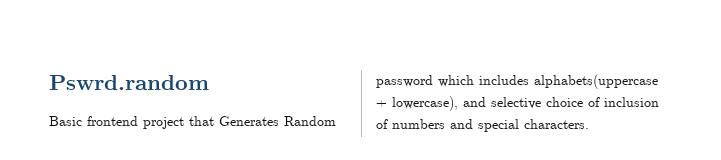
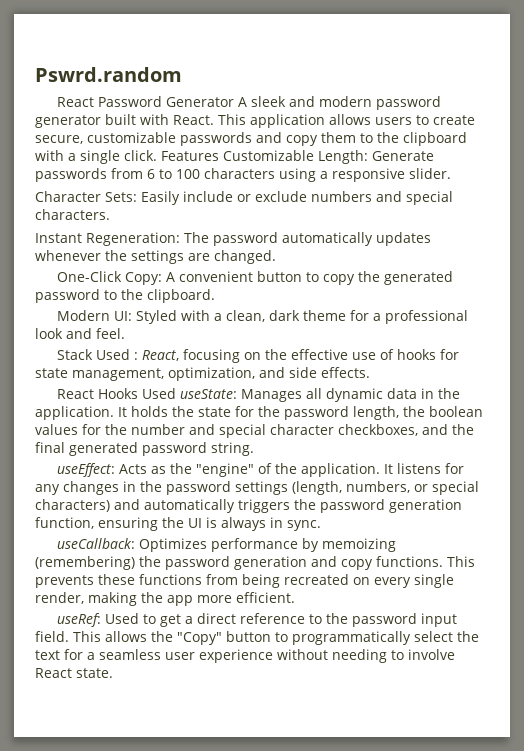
[49,116,336,129] [376,74,658,89] [376,96,659,111] [376,119,589,132] Basic frontend project that Generates Random password which includes alphabets(uppercase + lowercase), and selective choice of inclusion of numbers and special characters. -> [56,96,441,110] [35,114,475,128] [35,132,467,146] [35,150,434,164] [35,168,451,182] [35,191,453,205] [35,209,110,220] [35,232,431,246] [35,250,276,264] [56,271,453,285] [35,289,215,303] [56,310,468,324] [35,328,125,339] [56,349,459,363] [35,367,370,381] [56,388,460,402] [35,406,483,420] [35,424,474,438] [35,442,254,456] [56,463,464,477] [35,481,479,495] [35,499,462,513] [35,517,321,531] [56,538,396,552] [35,556,475,570] [35,574,454,588] [35,592,295,606] [56,613,457,627] [35,631,479,645] [35,649,455,663] [35,668,113,678] React Password Generator A sleek and modern password generator built with React. This application allows users to create secure, customizable passwords and copy them to the clipboard with a single click. Features Customizable Length: Generate passwords from 6 to 100 characters using a responsive slider. // Character Sets: Easily include or exclude numbers and special characters. // Instant Regeneration: The password automatically updates whenever the settings are changed. // One-Click Copy: A convenient button to copy the generated password to the clipboard. // Modern UI: Styled with a clean, dark theme for a professional look and feel. // Stack Used : React, focusing on the effective use of hooks for state management, optimization, and side effects. // React Hooks Used useState: Manages all dynamic data in the application. It holds the state for the password length, the boolean values for the number and special character checkboxes, and the final generated password string. // useEffect: Acts as the "engine" of the application. It listens for any changes in the password settings (length, numbers, or special characters) and automatically triggers the password generation function, ensuring the UI is always in sync. // useCallback: Optimizes performance by memoizing (remembering) the password generation and copy functions. This prevents these functions from being recreated on every single render, making the app more efficient. // useRef: Used to get a direct reference to the password input field. This allows the "Copy" button to programmatically select the text for a seamless user experience without needing to involve React state.

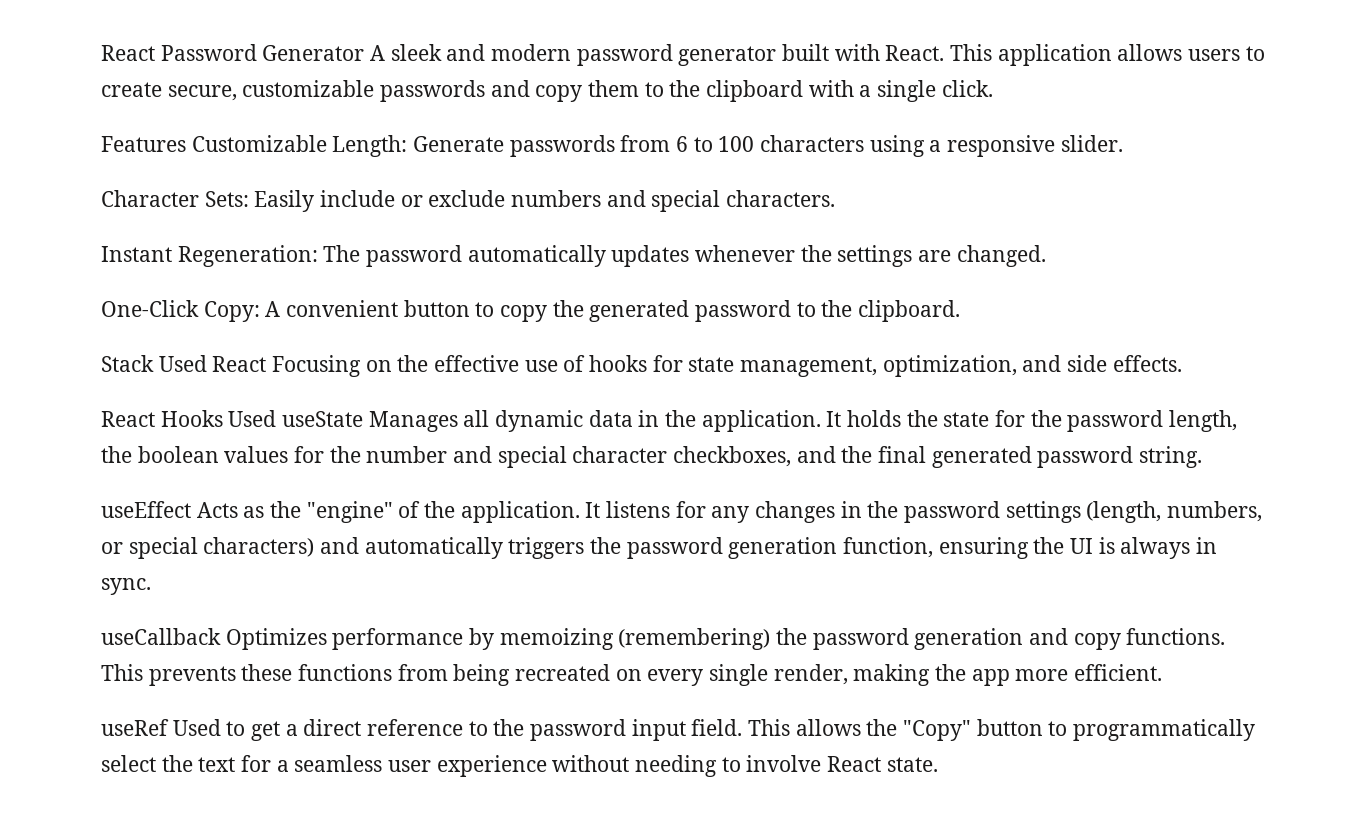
[35,67,182,82] Pswrd.random // -> (101, 53) none
(157, 155) none -> (993, 88) //
[56,310,468,324] [35,328,125,339] // Modern UI: Styled with a clean, dark theme for a professional look and feel. -> (961, 311) none
[133,349,240,363] : React, focusing -> [212,355,362,377] React Focusing
[179,389,237,399] useState: -> [282,411,364,427] useState
[56,463,115,477] useEffect: -> [101,501,191,518] useEffect
[56,538,135,549] useCallback: -> [101,628,221,645] useCallback
[56,613,101,627] useRef: -> [101,719,169,736] useRef

